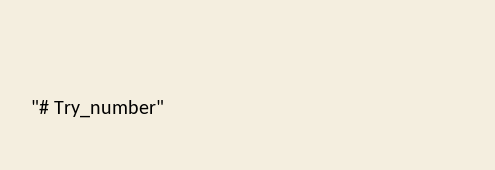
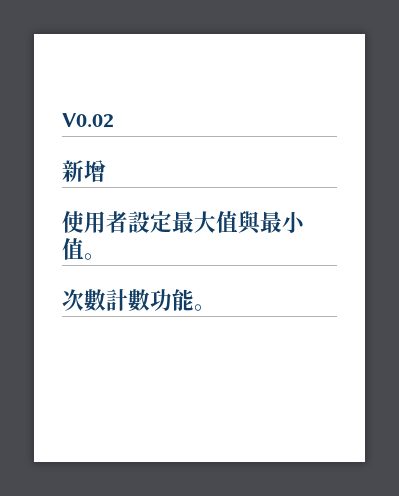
[31,100,165,118] "# Try_number" -> [62,113,114,128] [62,160,106,182] [62,211,306,235] [62,238,106,260] [62,289,216,311] V0.02 // 新增 // 使用者設定最大值與最小值。 // 次數計數功能。

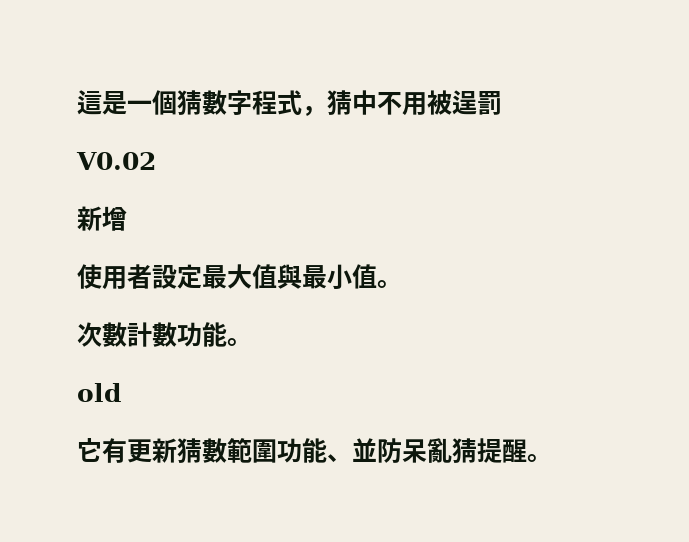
(62, 120) none -> [77,90,502,116] 這是一個猜數字程式，猜中不用被逞罰 //
(216, 307) none -> [77,383,121,402] [77,438,552,463] // old // 它有更新猜數範圍功能、並防呆亂猜提醒。

